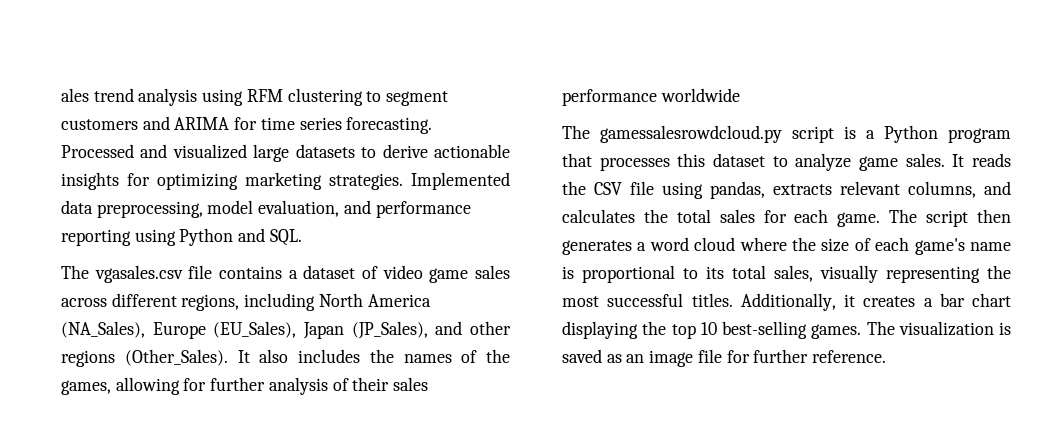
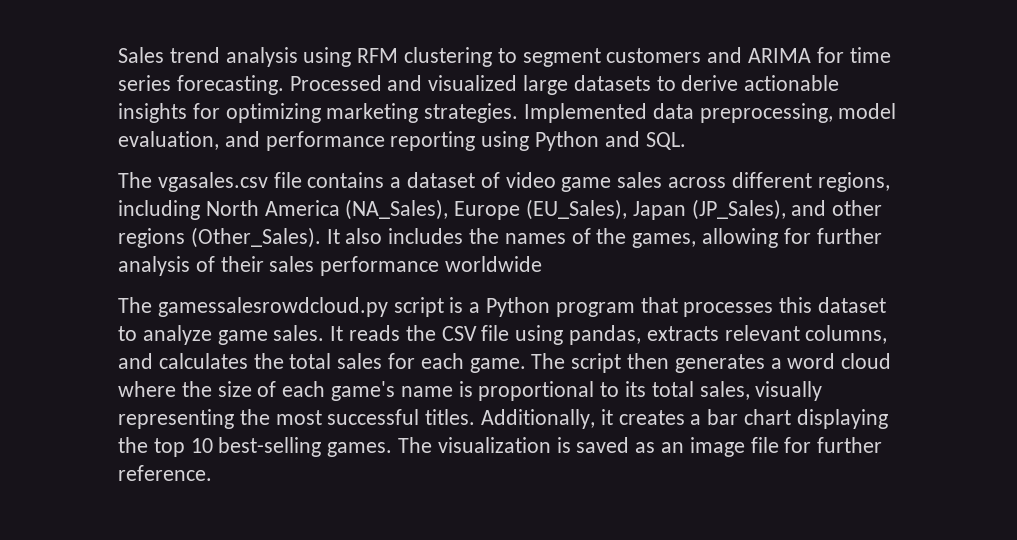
[61,88,89,102] ales -> [118,47,164,63] Sales

